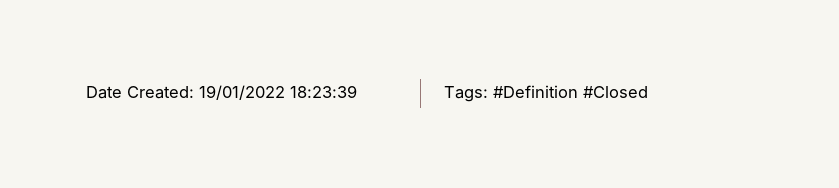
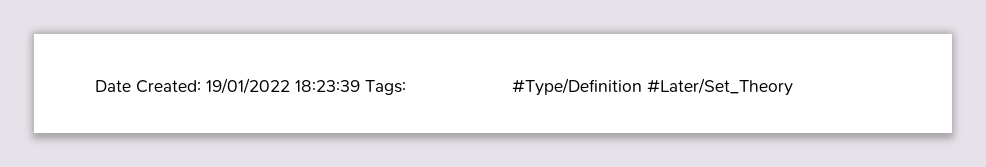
[493,85,648,98] #Definition #Closed -> [512,78,793,96] #Type/Definition #Later/Set_Theory

